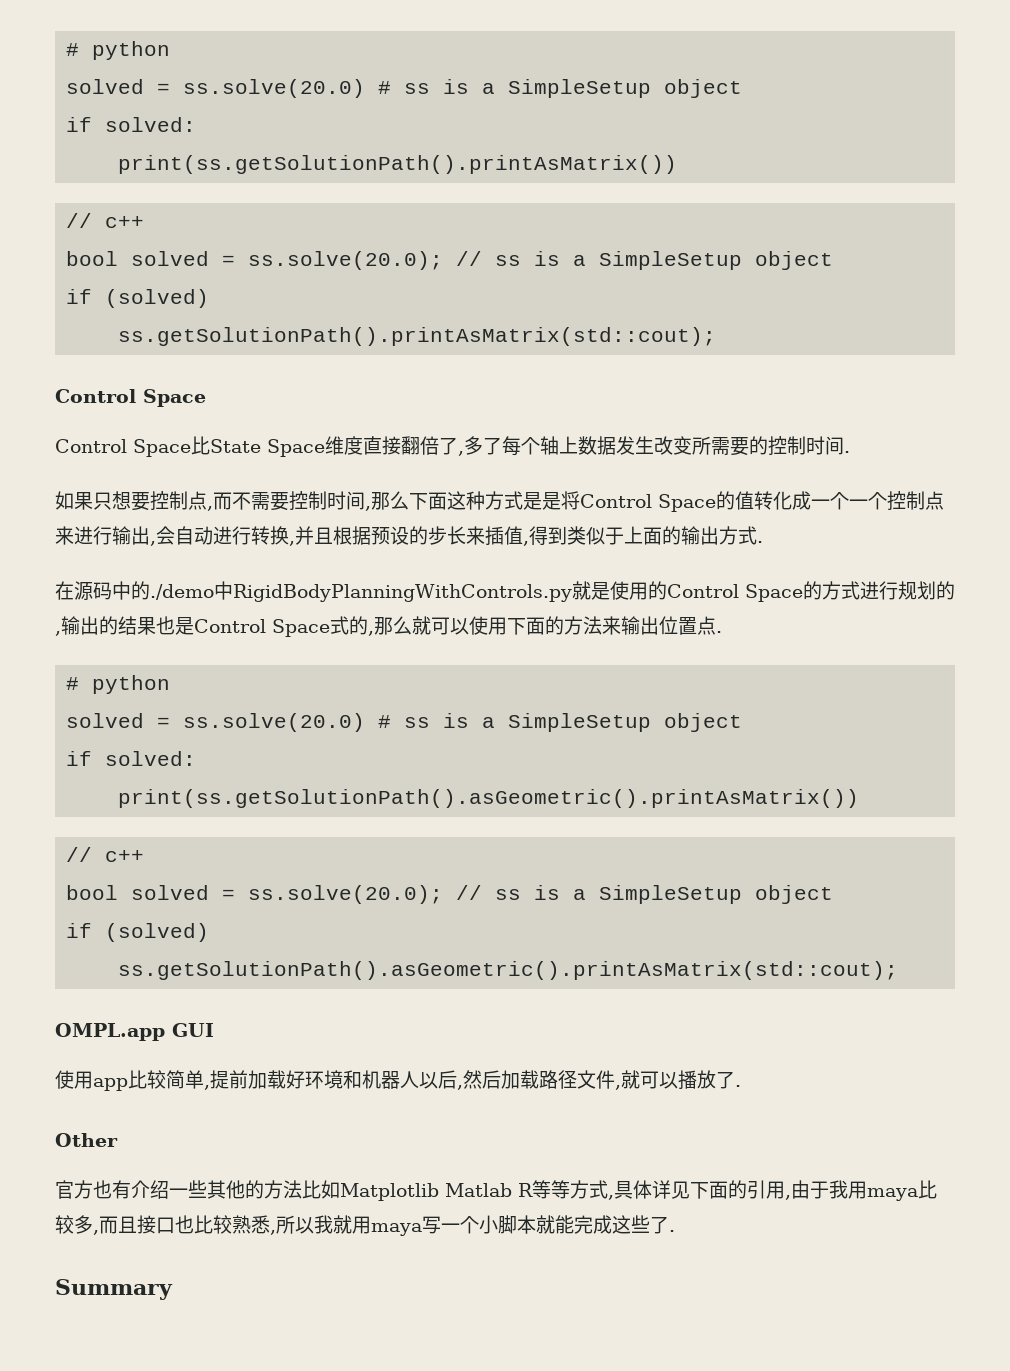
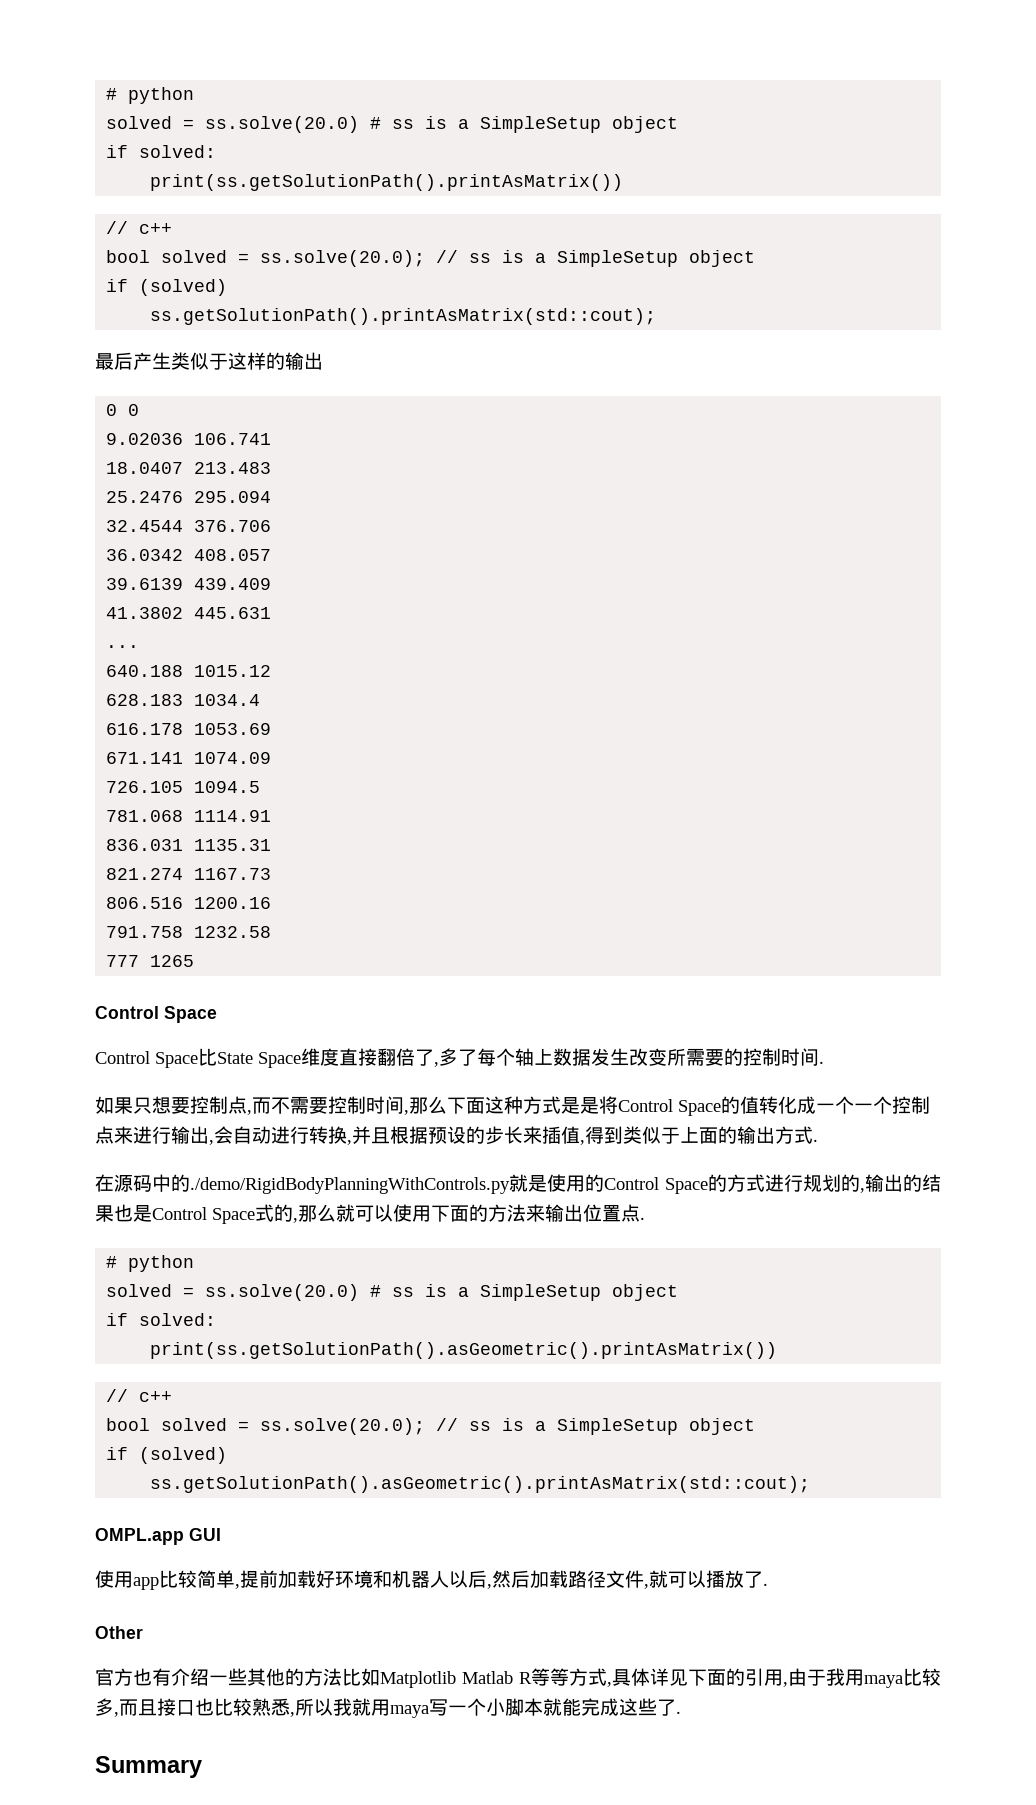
(717, 336) none -> [95,352,323,370] [106,404,140,416] [106,433,272,445] [106,462,272,474] [106,491,272,503] [106,520,272,532] [106,549,272,561] [106,578,272,590] [106,607,272,619] [106,645,140,648] [106,665,272,677] [106,694,261,706] [106,723,272,735] [106,752,272,764] [106,781,261,793] [106,810,272,822] [106,839,272,851] [106,868,272,880] [106,897,272,909] [106,926,272,938] [106,955,195,967] // 最后产生类似于这样的输出 // 0 0 // 9.02036 106.741 // 18.0407 213.483 // 25.2476 295.094 // 32.4544 376.706 // 36.0342 408.057 // 39.6139 439.409 // 41.3802 445.631 // ... // 640.188 1015.12 // 628.183 1034.4 // 616.178 1053.69 // 671.141 1074.09 // 726.105 1094.5 // 781.068 1114.91 // 836.031 1135.31 // 821.274 1167.73 // 806.516 1200.16 // 791.758 1232.58 // 777 1265
[150,581,572,602] ./demo中RigidBodyPlanningWithControls.py -> [190,1177,510,1194] ./demo/RigidBodyPlanningWithControls.py

